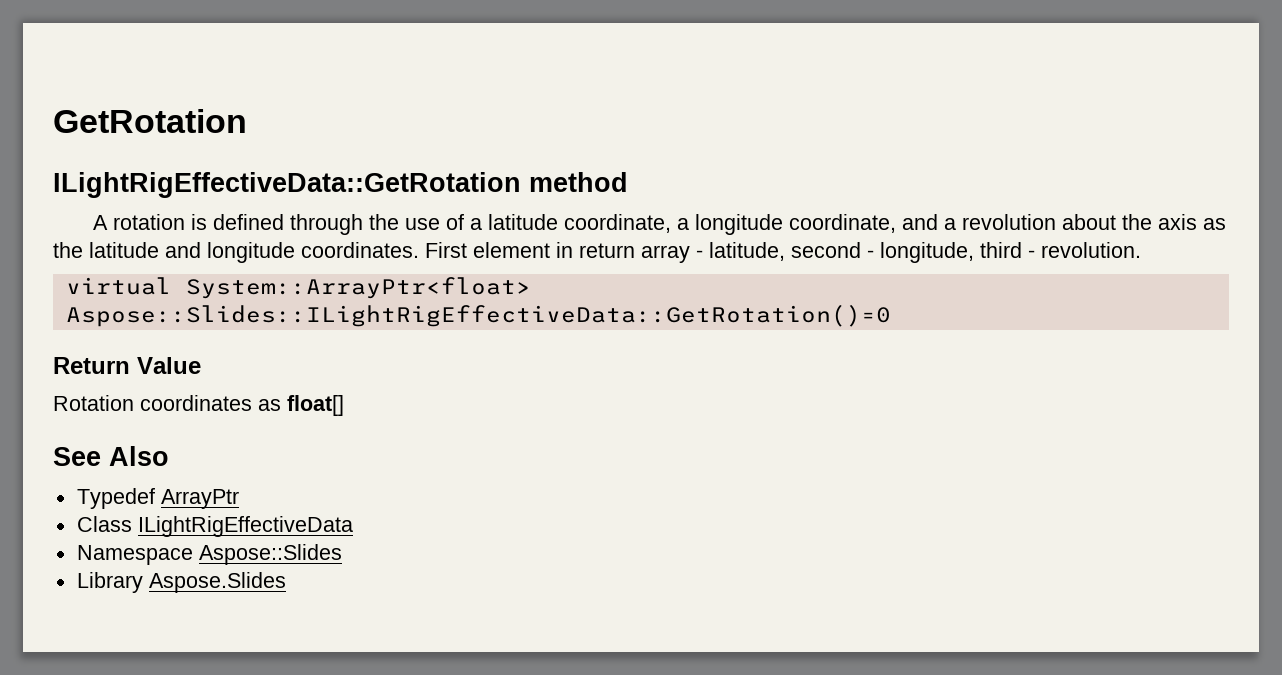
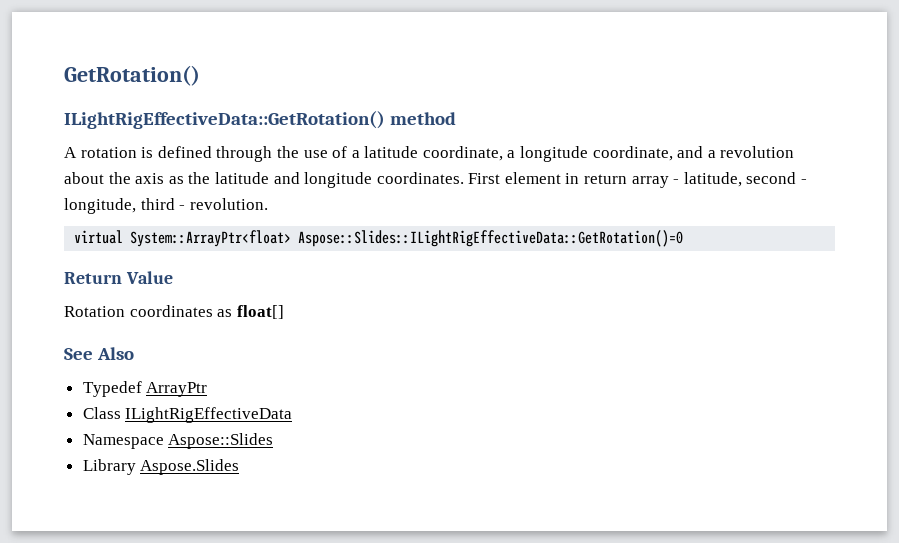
[53,109,247,133] [53,172,521,198] GetRotation // ILightRigEffectiveData::GetRotation -> [64,65,200,86] [64,111,385,129] GetRotation() // ILightRigEffectiveData::GetRotation()

